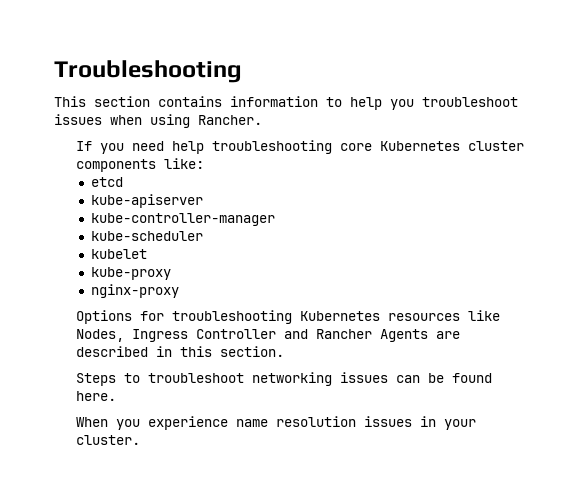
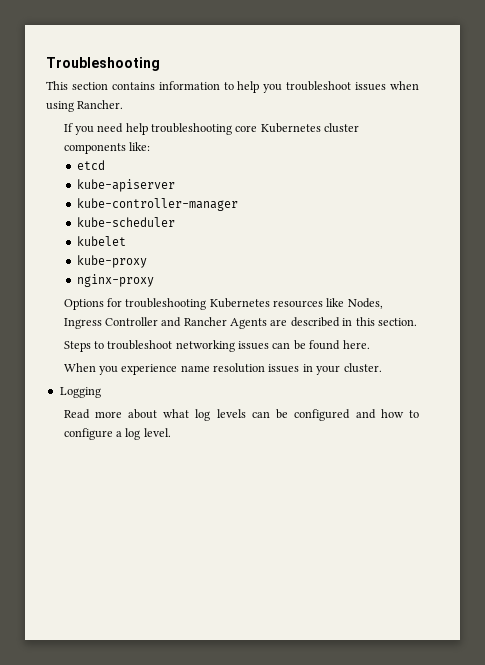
(141, 440) none -> [59,387,101,398] [63,409,420,421] [63,428,171,440] // Logging // Read more about what log levels can be configured and how to configure a log level.

